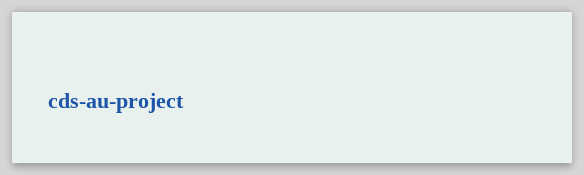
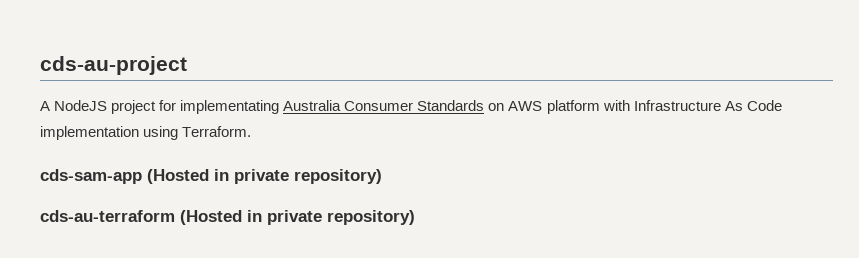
(184, 103) none -> [40,100,782,114] [40,126,252,140] [40,169,382,184] [40,210,415,225] // A NodeJS project for implementating Australia Consumer Standards on AWS platform with Infrastructure As Code implementation using Terraform. // cds-sam-app (Hosted in private repository) // cds-au-terraform (Hosted in private repository)

